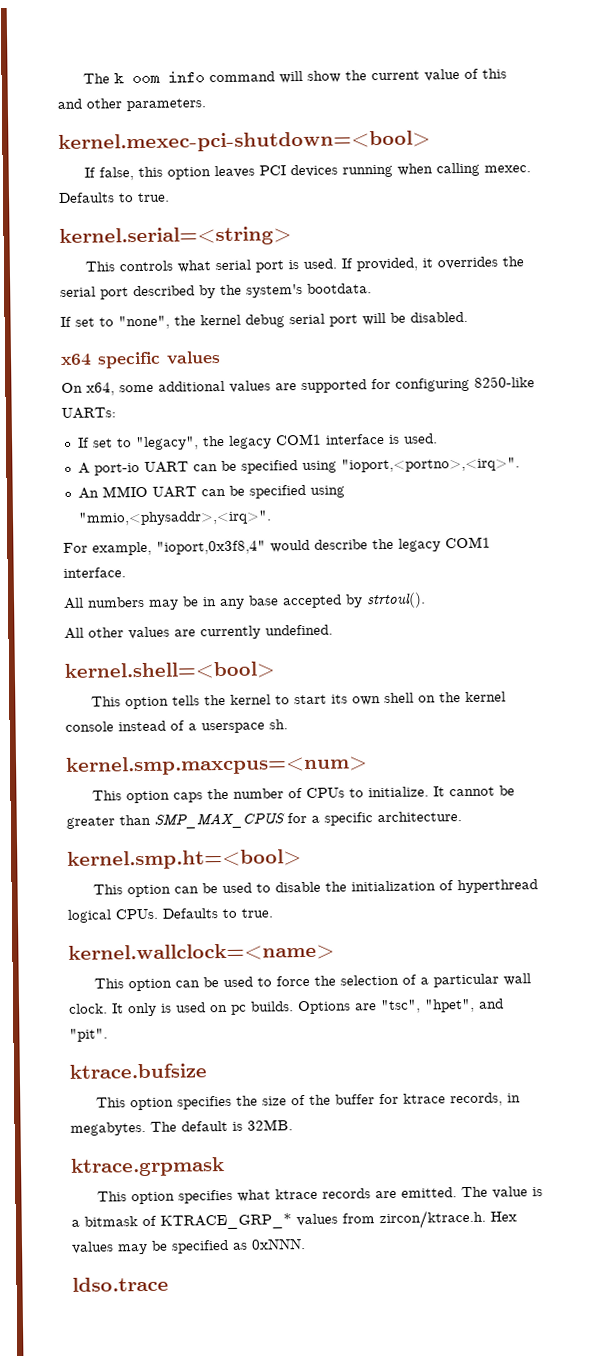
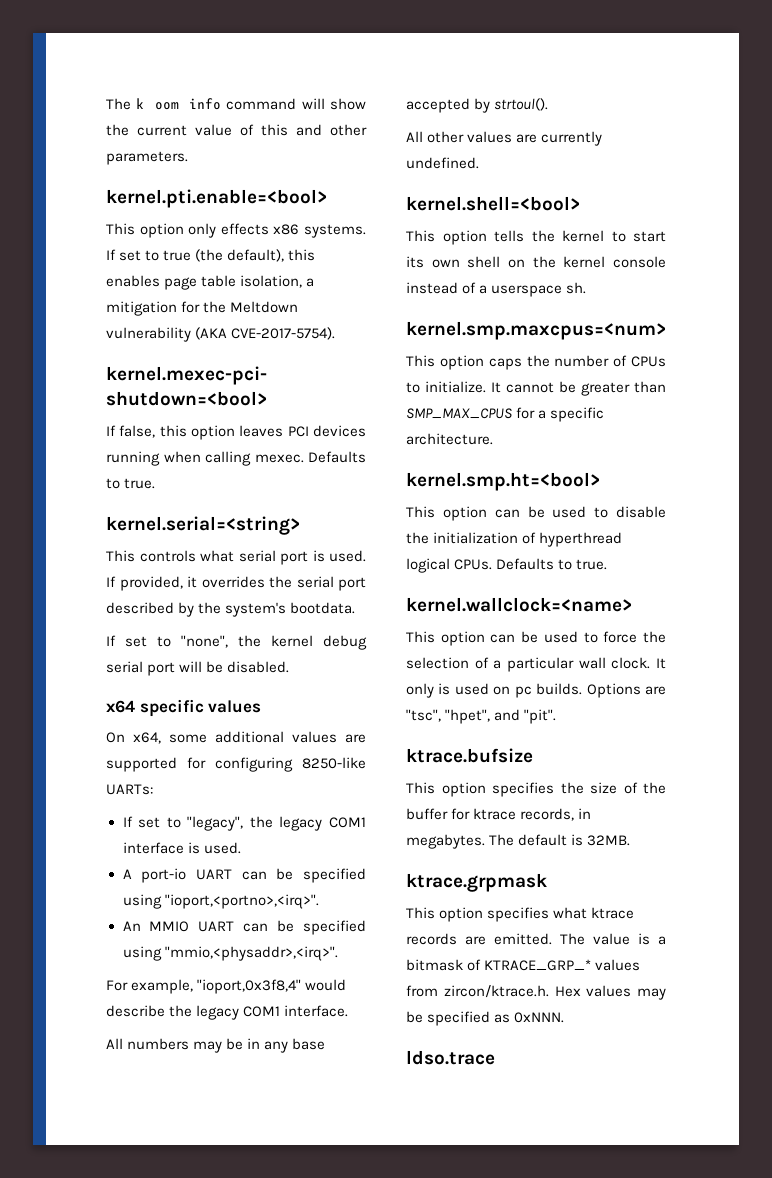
(206, 105) none -> [106,189,327,208] [106,223,366,238] [106,249,316,262] [106,275,315,290] [106,301,299,316] [106,327,336,342] // kernel.pti.enable=<bool> // This option only effects x86 systems. If set to true (the default), this enables page table isolation, a mitigation for the Meltdown vulnerability (AKA CVE-2017-5754).

